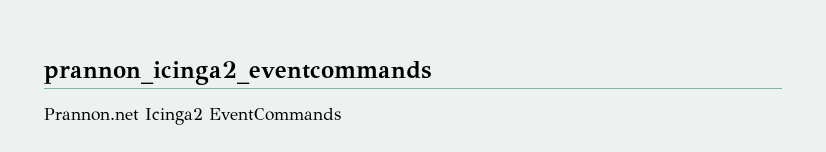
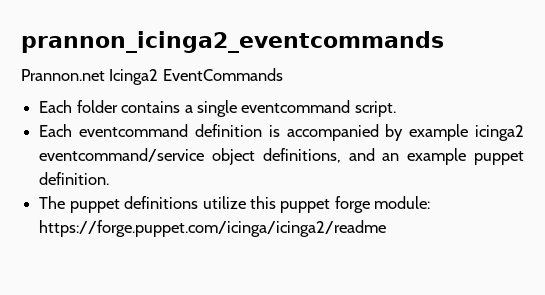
(341, 114) none -> [39,100,396,117] [39,124,524,141] [39,148,524,165] [39,172,110,185] [39,196,431,213] [39,220,387,237] // Each folder contains a single eventcommand script. // Each eventcommand definition is accompanied by example icinga2 eventcommand/service object definitions, and an example puppet definition. // The puppet definitions utilize this puppet forge module: https://forge.puppet.com/icinga/icinga2/readme

